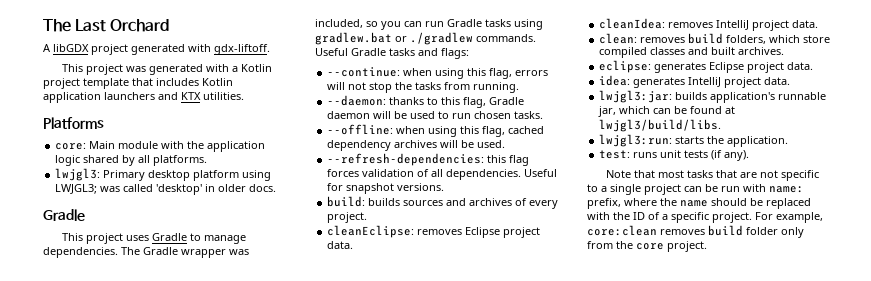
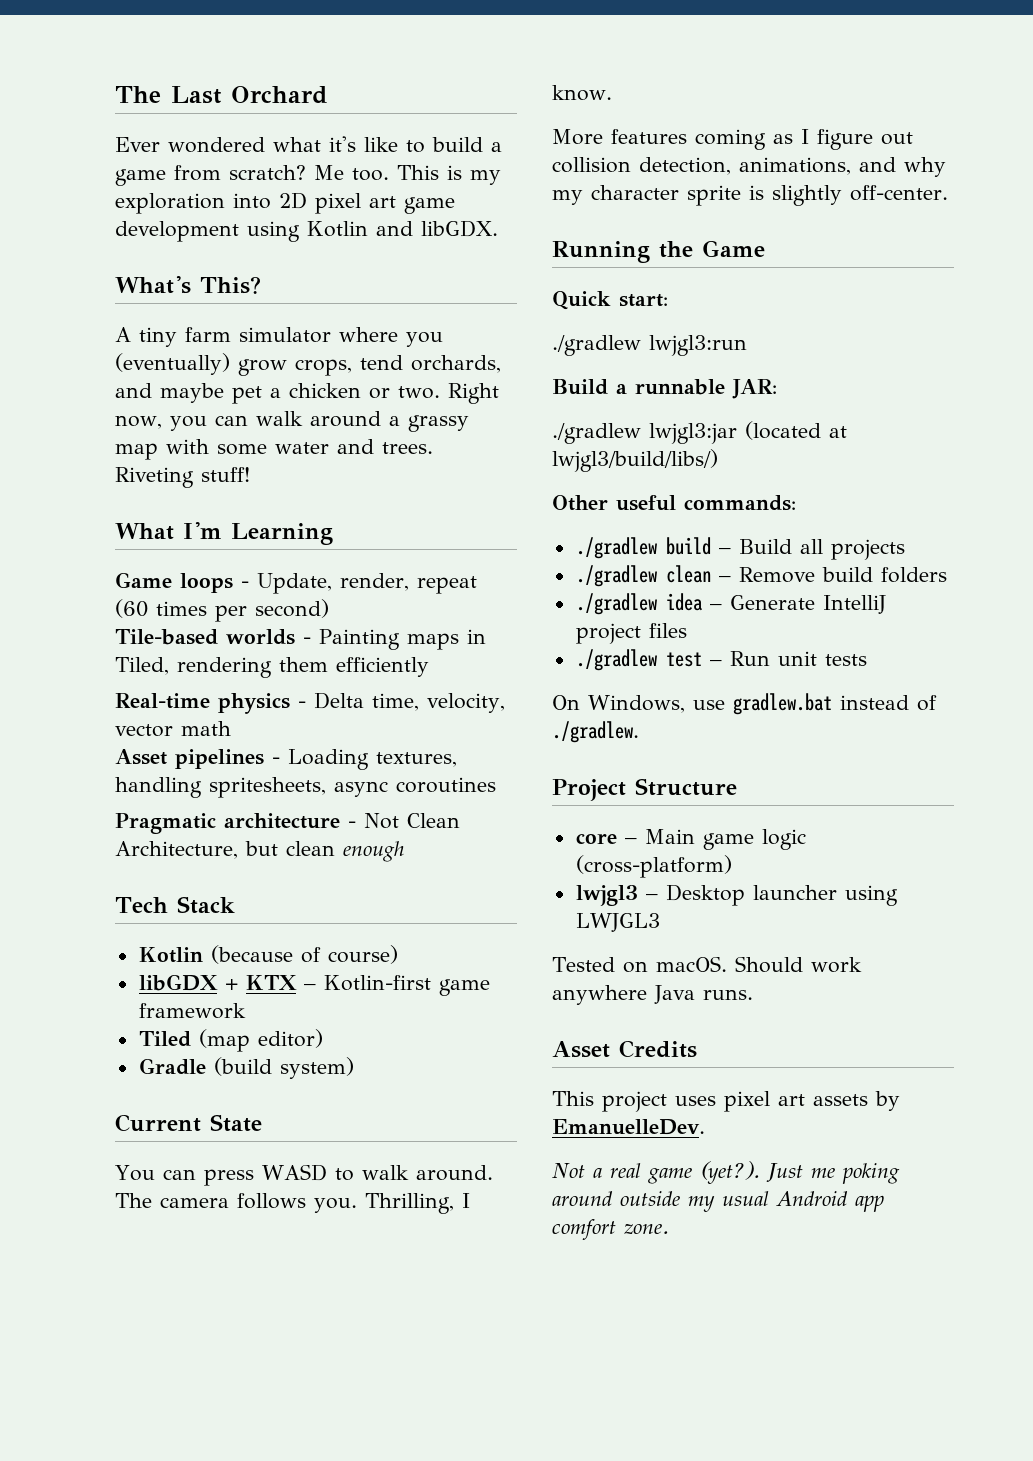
[43,44,270,55] [61,64,272,75] [43,78,233,89] [43,92,244,103] [43,117,104,129] [55,141,266,152] [55,155,208,166] [55,168,272,181] [55,184,277,195] [43,209,85,221] [61,233,246,244] [43,247,249,258] [315,19,543,30] [315,32,536,45] [315,48,469,59] [327,67,549,79] [327,82,520,93] [327,95,525,108] [327,111,544,119] [327,124,545,137] [327,140,506,151] [327,153,530,166] [327,169,558,180] [327,183,445,194] [327,196,559,209] [327,212,368,223] [327,225,541,238] [327,241,354,249] [599,18,819,31] [599,33,831,44] [599,47,785,58] [599,60,814,73] [599,75,791,88] [599,90,827,103] [598,106,736,117] [599,119,722,132] [599,134,789,147] [599,150,750,161] [605,170,819,181] [587,184,804,195] [587,198,811,209] [587,212,823,223] [587,225,804,238] [587,241,707,252] A libGDX project generated with gdx-liftoff. // This project was generated with a Kotlin project template that includes Kotlin application launchers and KTX utilities. // Platforms // core: Main module with the application logic shared by all platforms. // lwjgl3: Primary desktop platform using LWJGL3; was called 'desktop' in older docs. // Gradle // This project uses Gradle to manage dependencies. The Gradle wrapper was included, so you can run Gradle tasks using gradlew.bat or ./gradlew commands. Useful Gradle tasks and flags: // --continue: when using this flag, errors will not stop the tasks from running. // --daemon: thanks to this flag, Gradle daemon will be used to run chosen tasks. // --offline: when using this flag, cached dependency archives will be used. // --refresh-dependencies: this flag forces validation of all dependencies. Useful for snapshot versions. // build: builds sources and archives of every project. // cleanEclipse: removes Eclipse project data. // cleanIdea: removes IntelliJ project data. // clean: removes build folders, which store compiled classes and built archives. // eclipse: generates Eclipse project data. // idea: generates IntelliJ project data. // lwjgl3:jar: builds application's runnable jar, which can be found at lwjgl3/build/libs. // lwjgl3:run: starts the application. // test: runs unit tests (if any). // Note that most tasks that are not specific to a single project can be run with name: prefix, where the name should be replaced with the ID of a specific project. For example, core:clean removes build folder only from the core project. -> [115,136,502,153] [115,165,501,186] [115,192,455,214] [115,220,498,242] [115,276,261,294] [115,327,443,347] [115,353,501,376] [115,383,499,404] [115,411,469,432] [115,439,433,460] [115,467,250,488] [115,522,333,545] [115,572,477,594] [115,599,329,622] [115,629,486,650] [115,657,429,678] [115,692,505,714] [115,721,231,737] [115,749,457,770] [115,777,496,798] [115,813,460,834] [115,841,404,862] [115,896,235,914] [138,945,398,964] [138,974,490,996] [138,1003,246,1019] [138,1029,323,1052] [138,1057,354,1079] [115,1114,262,1132] [115,1164,493,1186] [115,1193,470,1214] [552,85,612,101] [552,129,913,150] [552,157,946,177] [552,185,948,206] [552,240,765,263] [552,291,668,310] [552,335,747,356] [552,379,777,399] [552,421,847,444] [552,449,718,472] [552,495,796,511] [575,537,905,560] [575,565,947,587] [575,593,886,615] [575,623,687,644] [575,649,867,671] [552,693,937,715] [552,721,639,743] [552,778,737,801] [575,829,806,850] [575,855,732,878] [575,884,898,906] [575,913,660,932] [552,956,862,973] [552,985,753,1005] [552,1040,697,1058] [552,1091,900,1112] [552,1119,705,1135] [552,1161,900,1184] [552,1191,884,1212] [552,1219,669,1240] Ever wondered what it's like to build a game from scratch? Me too. This is my exploration into 2D pixel art game development using Kotlin and libGDX. // What's This? // A tiny farm simulator where you (eventually) grow crops, tend orchards, and maybe pet a chicken or two. Right now, you can walk around a grassy map with some water and trees. Riveting stuff! // What I'm Learning // Game loops - Update, render, repeat (60 times per second) // Tile-based worlds - Painting maps in Tiled, rendering them efficiently // Real-time physics - Delta time, velocity, vector math // Asset pipelines - Loading textures, handling spritesheets, async coroutines // Pragmatic architecture - Not Clean Architecture, but clean enough // Tech Stack // Kotlin (because of course) // libGDX + KTX – Kotlin-first game framework // Tiled (map editor) // Gradle (build system) // Current State // You can press WASD to walk around. The camera follows you. Thrilling, I know. // More features coming as I figure out collision detection, animations, and why my character sprite is slightly off-center. // Running the Game // Quick start: // ./gradlew lwjgl3:run // Build a runnable JAR: // ./gradlew lwjgl3:jar (located at lwjgl3/build/libs/) // Other useful commands: // ./gradlew build – Build all projects // ./gradlew clean – Remove build folders // ./gradlew idea – Generate IntelliJ project files // ./gradlew test – Run unit tests // On Windows, use gradlew.bat instead of ./gradlew. // Project Structure // core – Main game logic (cross-platform) // lwjgl3 – Desktop launcher using LWJGL3 // Tested on macOS. Should work anywhere Java runs. // Asset Credits // This project uses pixel art assets by EmanuelleDev. // Not a real game (yet?). Just me poking around outside my usual Android app comfort zone.

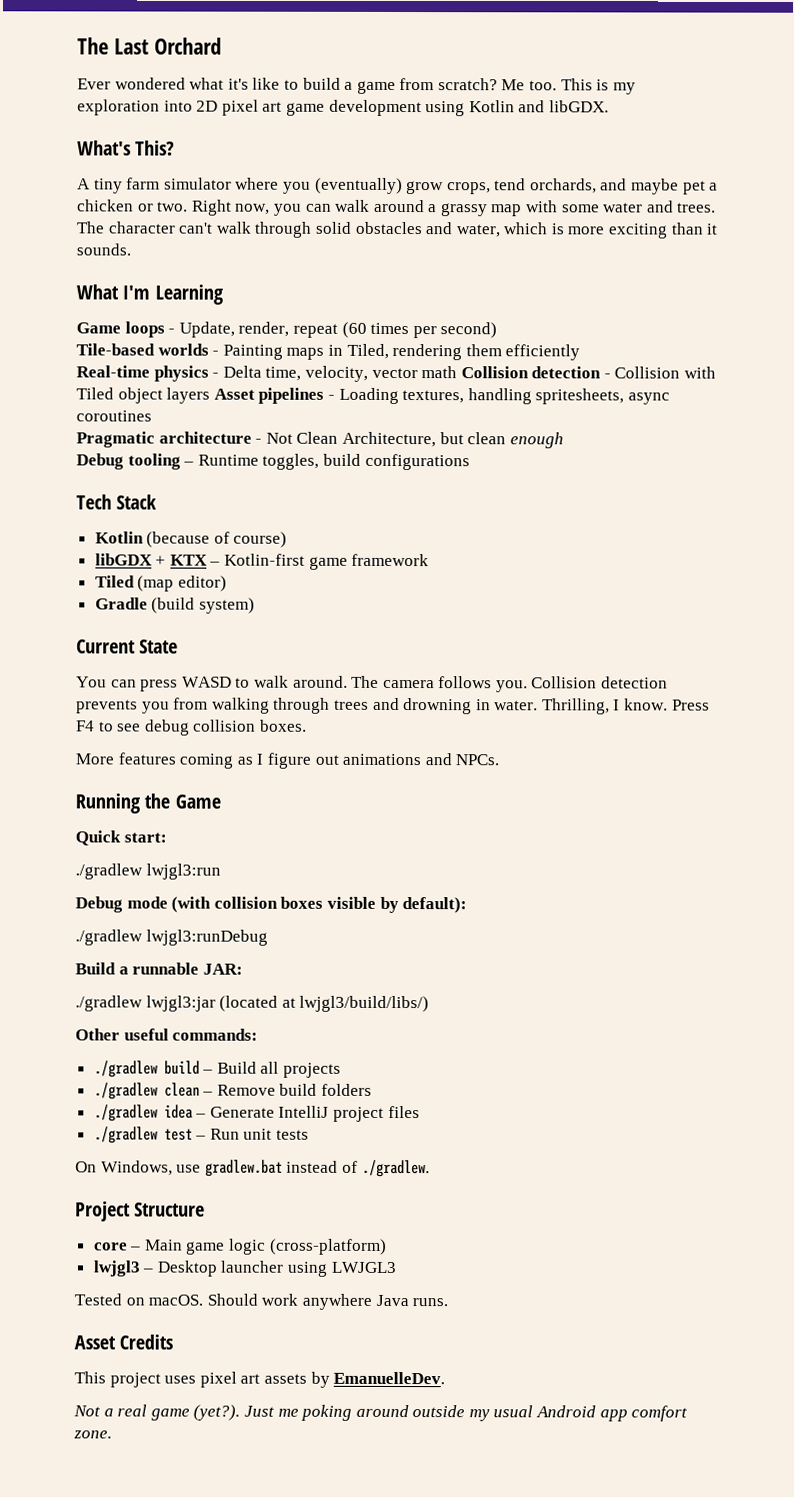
[115,467,250,488] Riveting stuff! -> [76,221,719,239] [76,243,131,256] The character can't walk through solid obstacles and water, which is more exciting than it sounds.
(231, 728) // -> [460,366,717,379] [76,387,211,404] Collision detection - Collision with Tiled object layers
(404, 851) none -> [76,453,470,471] // Debug tooling – Runtime toggles, build configurations
[365,1193,470,1214] [552,85,612,101] Thrilling, I know. -> [531,676,669,689] [76,697,710,715] [76,719,307,736] Collision detection prevents you from walking through trees and drowning in water. Thrilling, I know. Press F4 to see debug collision boxes.
[552,157,946,177] [552,185,948,206] collision detection, animations, and why my character sprite is slightly off-center. -> [342,753,500,766] animations and NPCs.
(747, 345) none -> [75,896,468,914] [75,929,268,946] // Debug mode (with collision boxes visible by default): // ./gradlew lwjgl3:runDebug

